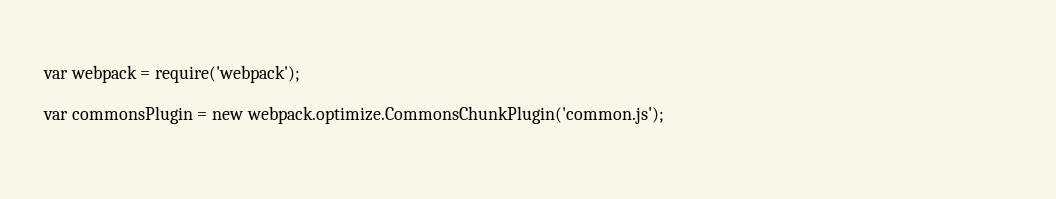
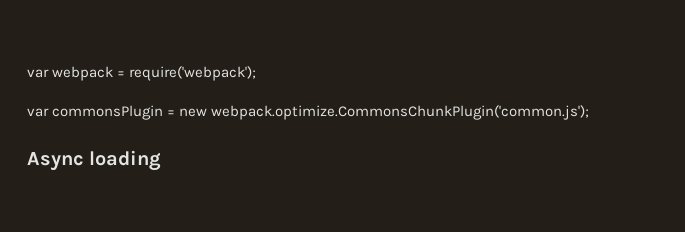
(664, 115) none -> [27,150,162,171] // Async loading

